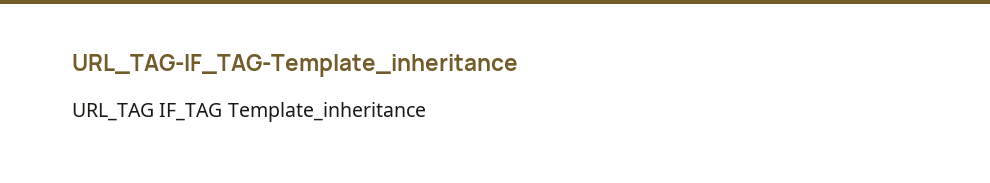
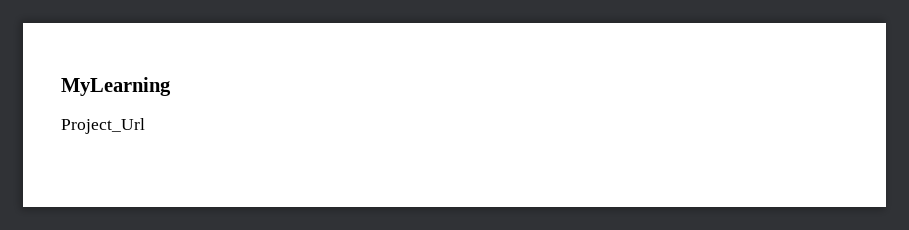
[72,54,518,77] [72,102,426,122] URL_TAG-IF_TAG-Template_inheritance // URL_TAG IF_TAG Template_inheritance -> [61,77,171,96] [61,118,145,134] MyLearning // Project_Url

